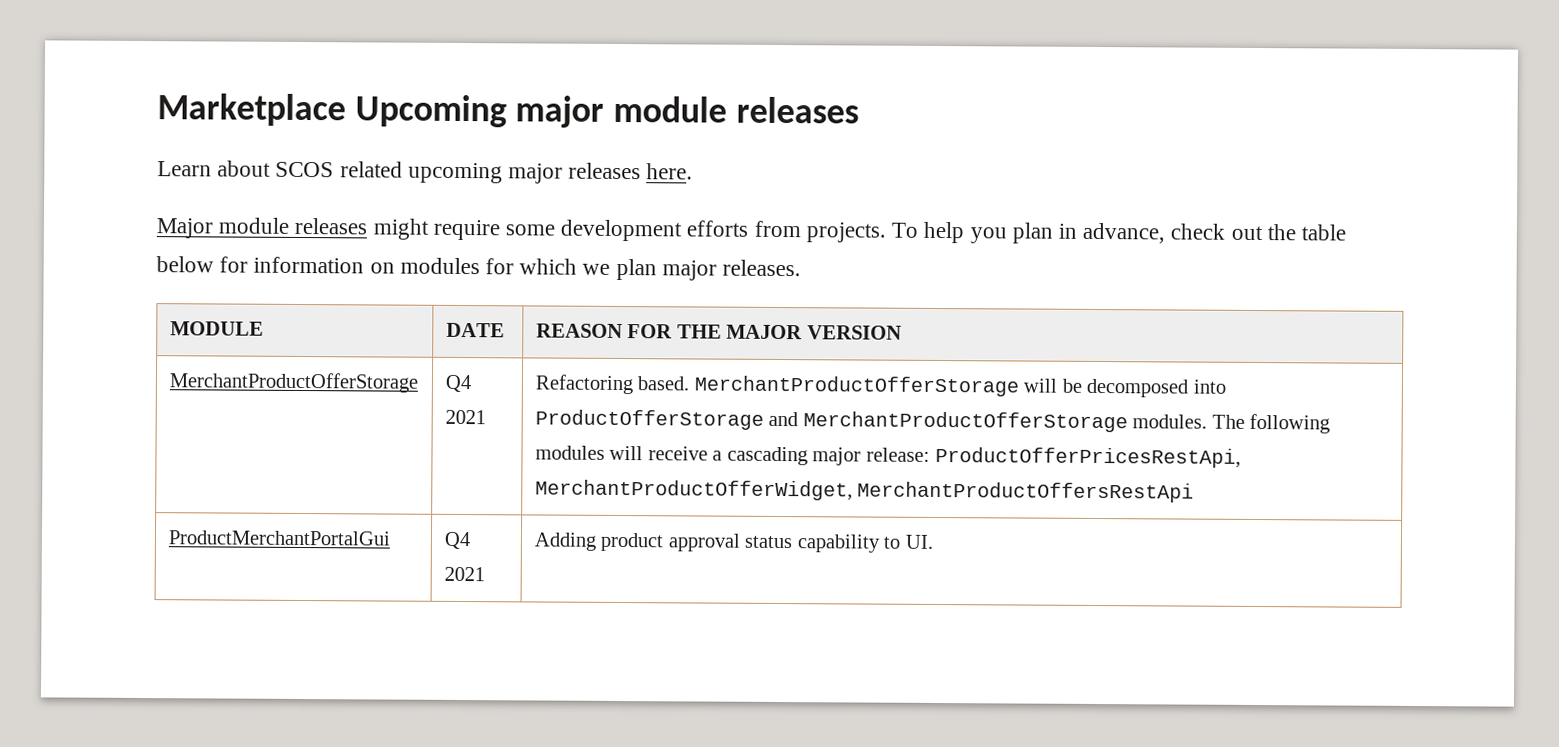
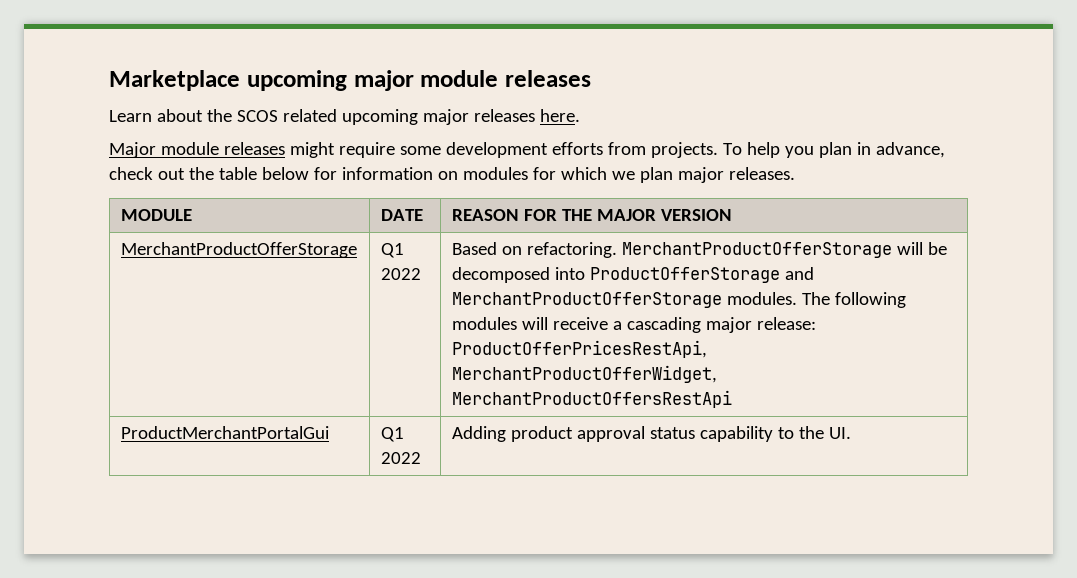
[354,94,507,128] Upcoming -> [246,70,347,91] upcoming
(272, 168) none -> [206,109,232,122] the
[444,374,471,393] [444,409,486,425] [534,374,690,395] Q4 2021 | Refactoring based. -> [380,243,404,258] [380,268,421,280] [451,242,617,258] Q1 2022 | Based on refactoring.
[443,531,470,550] [443,566,485,582] Q4 2021 -> [380,427,404,442] [380,452,421,464] Q1 2022
(901, 542) none -> [798,426,824,439] the

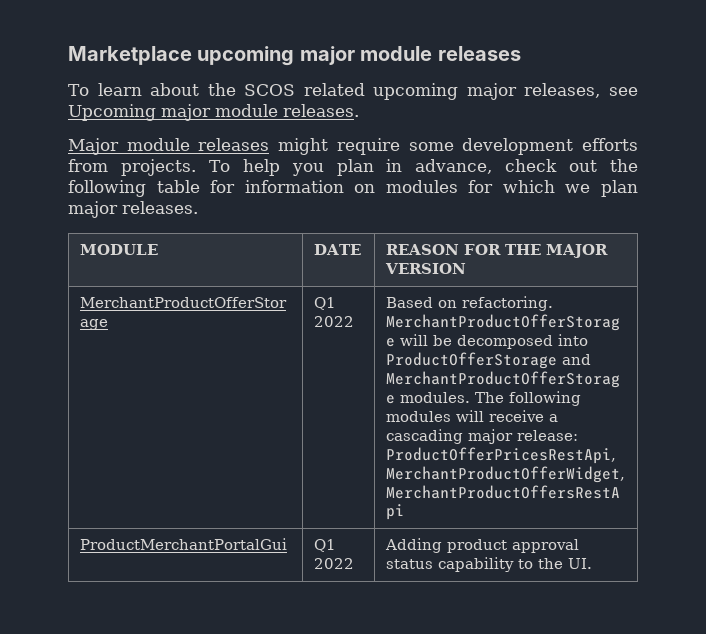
[109,110,152,122] Learn -> [68,83,142,96] To learn
[473,109,580,122] releases here. -> [524,83,638,98] [68,104,359,121] releases, see Upcoming major module releases.
[218,167,309,180] table below -> [68,180,200,197] following table

